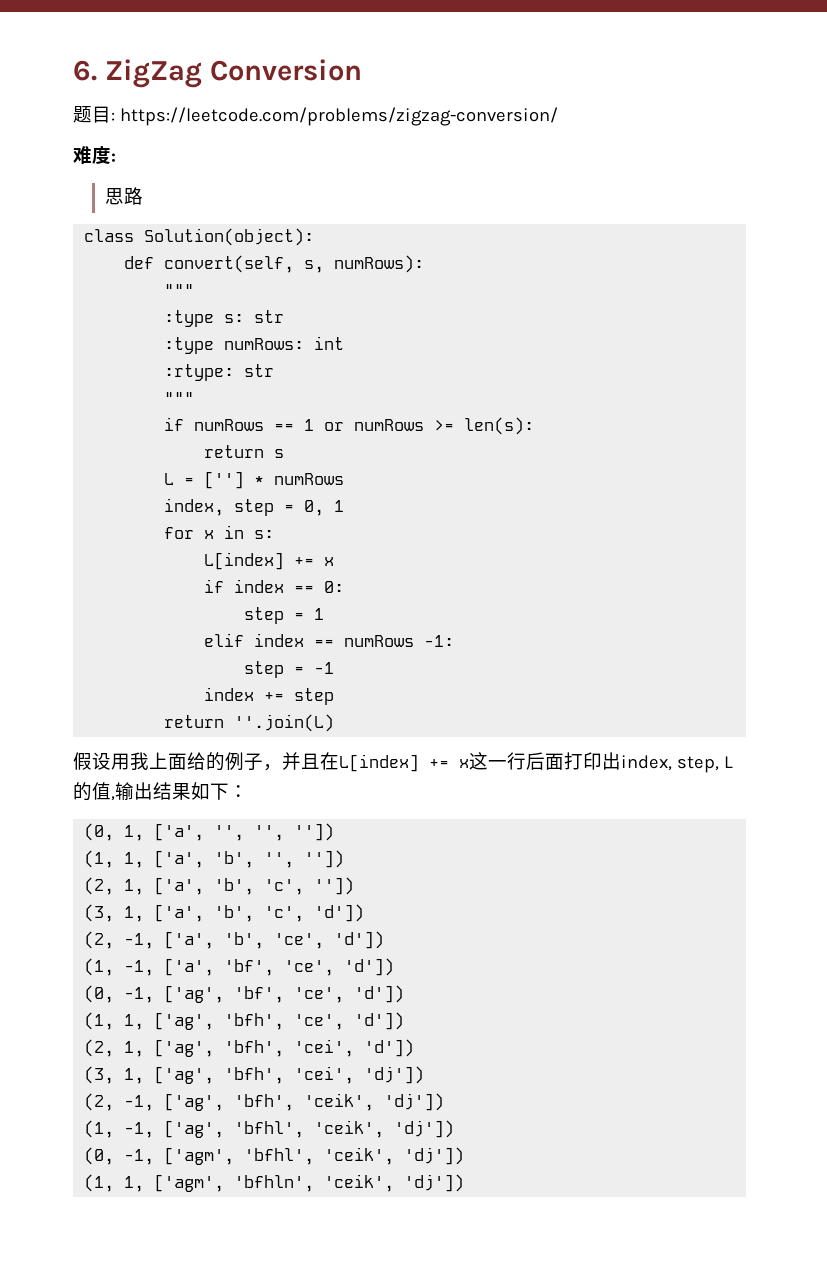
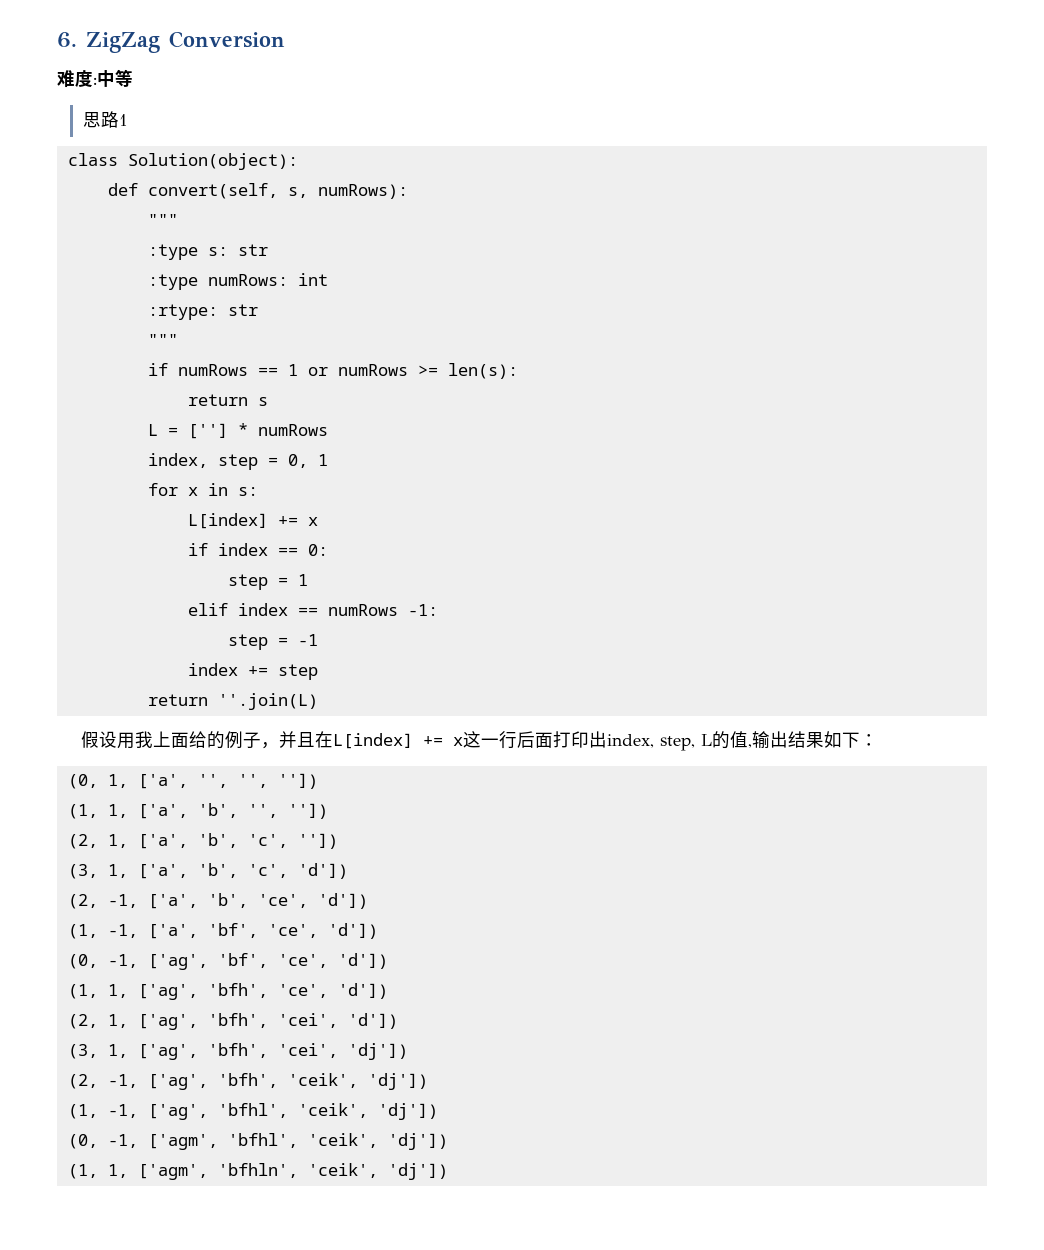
[73,106,558,126] // 题目: https://leetcode.com/problems/zigzag-conversion/ -> (285, 39) none
(116, 157) none -> [97,69,133,87] 中等
(144, 196) none -> [118,114,127,126] 1

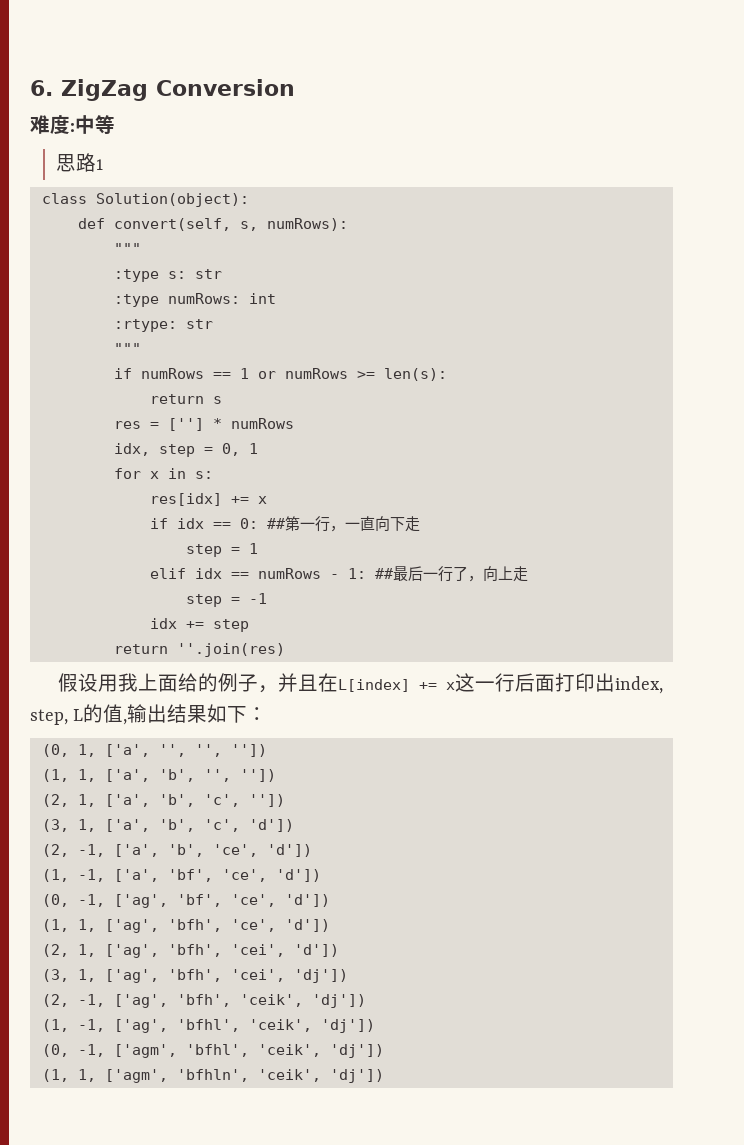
[147,424,158,436] L -> [113,421,141,429] res
[147,453,208,468] index, -> [113,443,150,456] idx,
[187,513,268,529] L[index] -> [149,493,222,506] res[idx]
[217,543,268,556] index -> [176,518,204,529] idx
(328, 550) none -> [266,516,420,532] ##第一行，一直向下走
[237,603,288,616] index -> [194,568,222,579] idx
[407,604,438,616] -1: -> [329,566,528,582] - 1: ##最后一行了，向上走
[187,663,238,676] index -> [149,618,177,629] idx
[217,693,318,710] ''.join(L) -> [176,643,285,657] ''.join(res)

